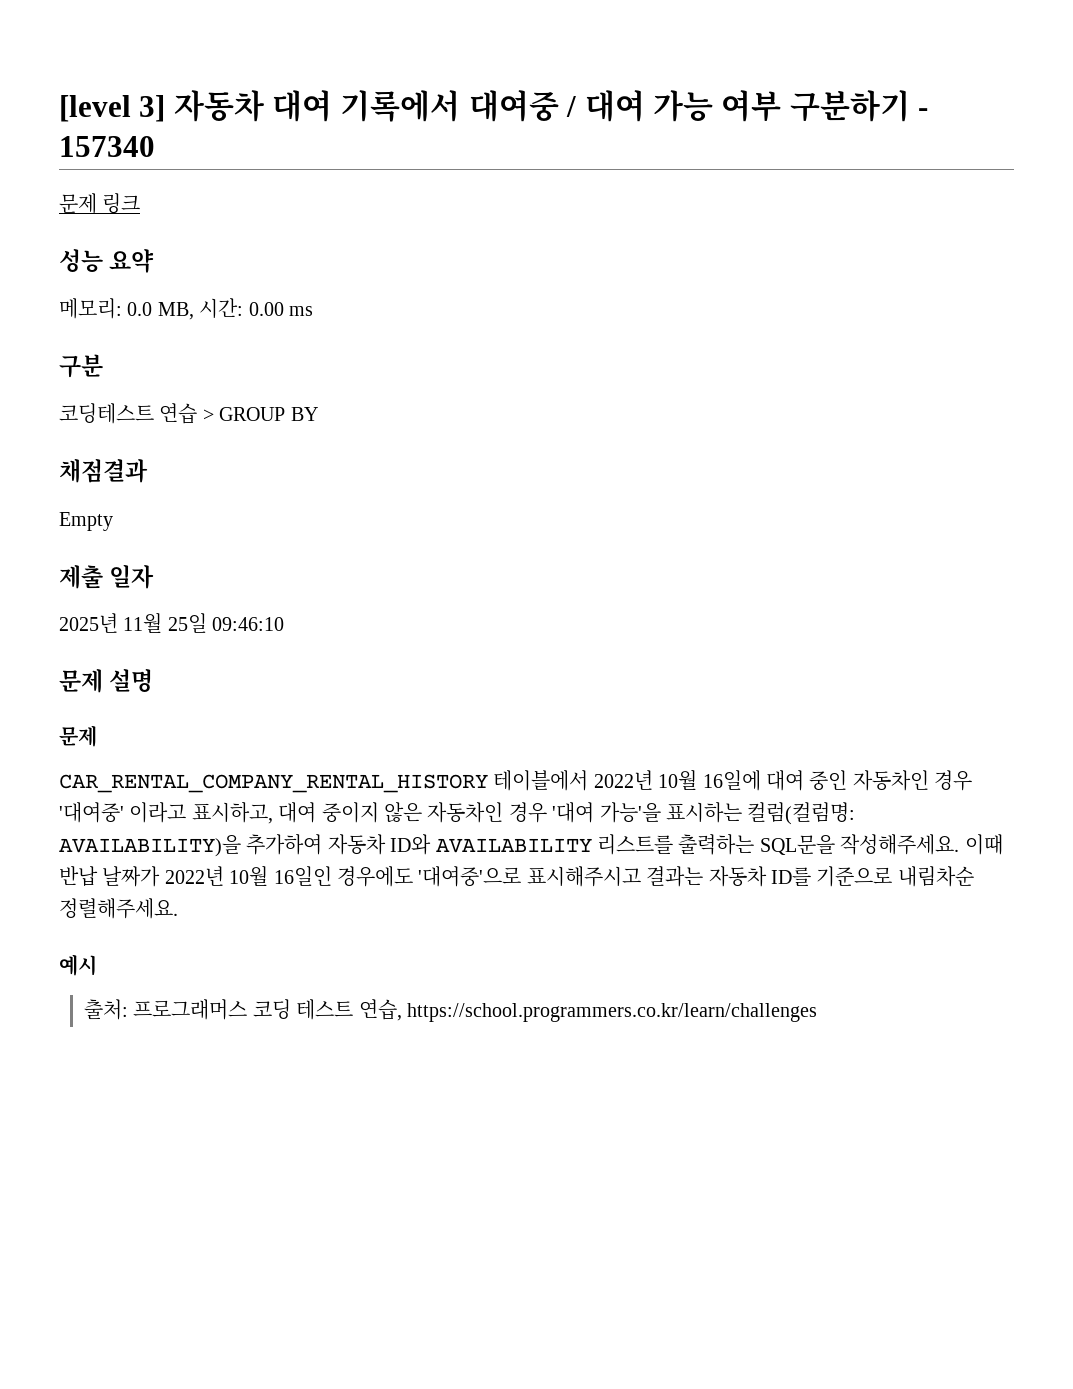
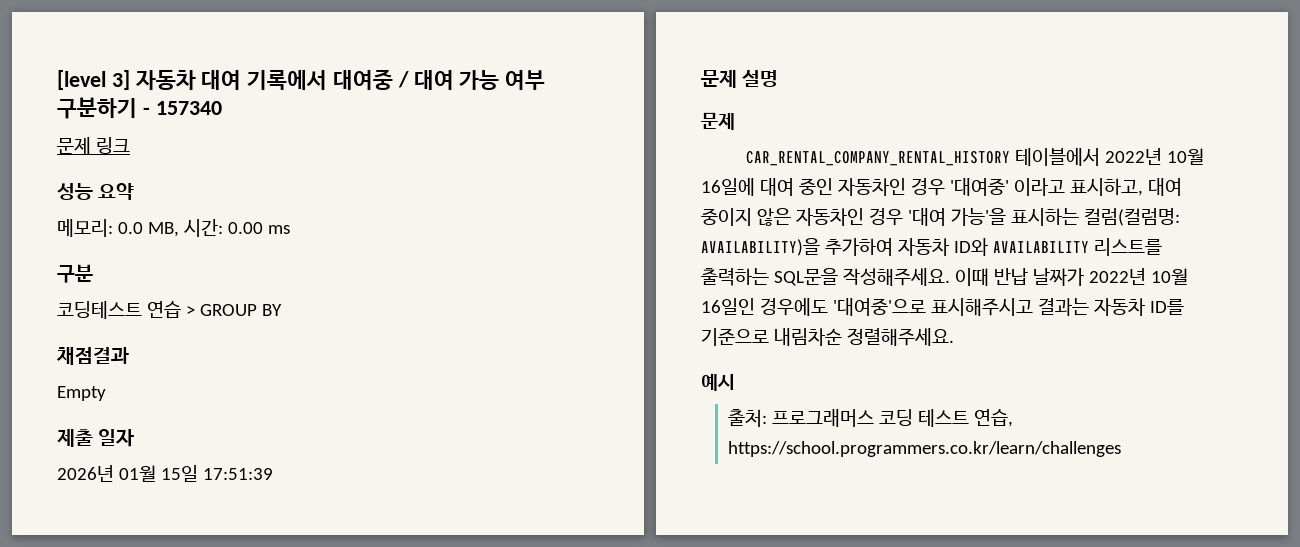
[59,612,285,633] 2025년 11월 25일 09:46:10 -> [57,465,273,482] 2026년 01월 15일 17:51:39

